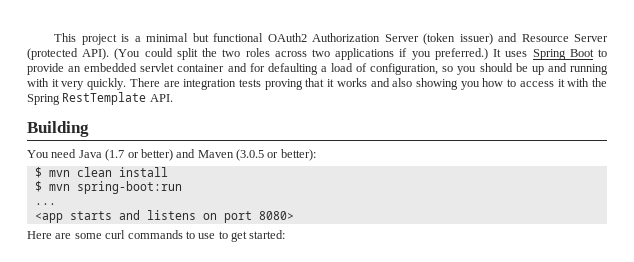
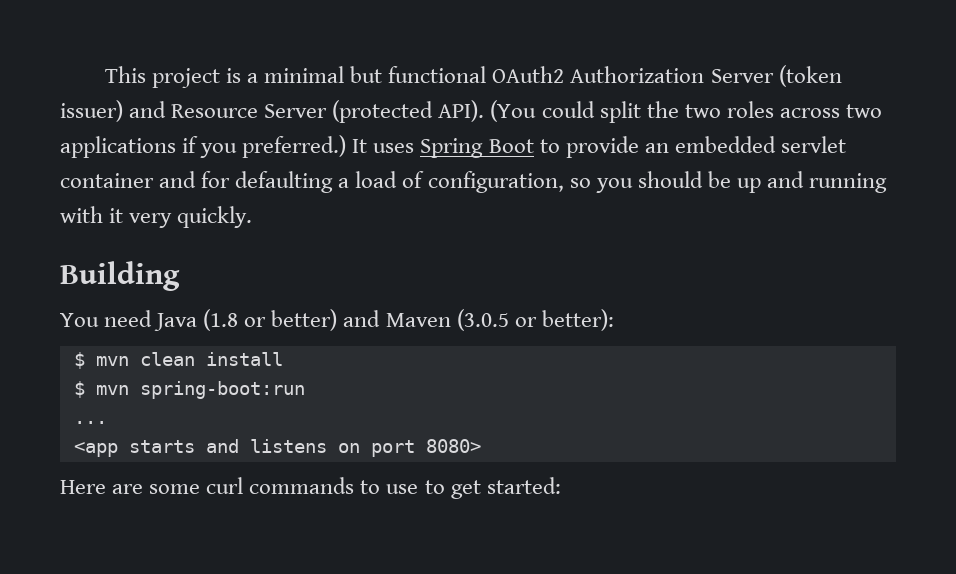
[129,78,607,90] [27,92,173,105] There are integration tests proving that it works and also showing you how to access it with the Spring RestTemplate API. -> (253, 217) none
[105,149,125,161] (1.7 -> [203,309,239,331] (1.8

